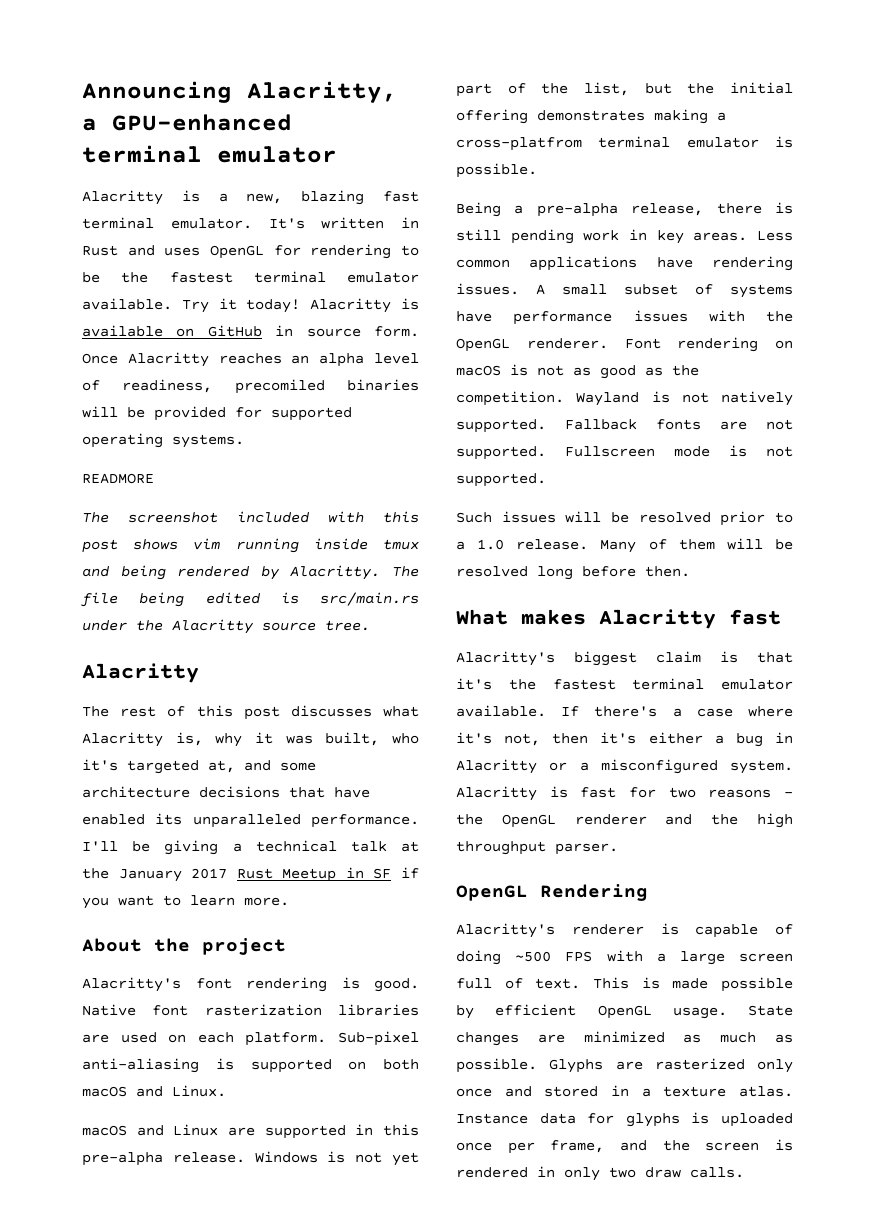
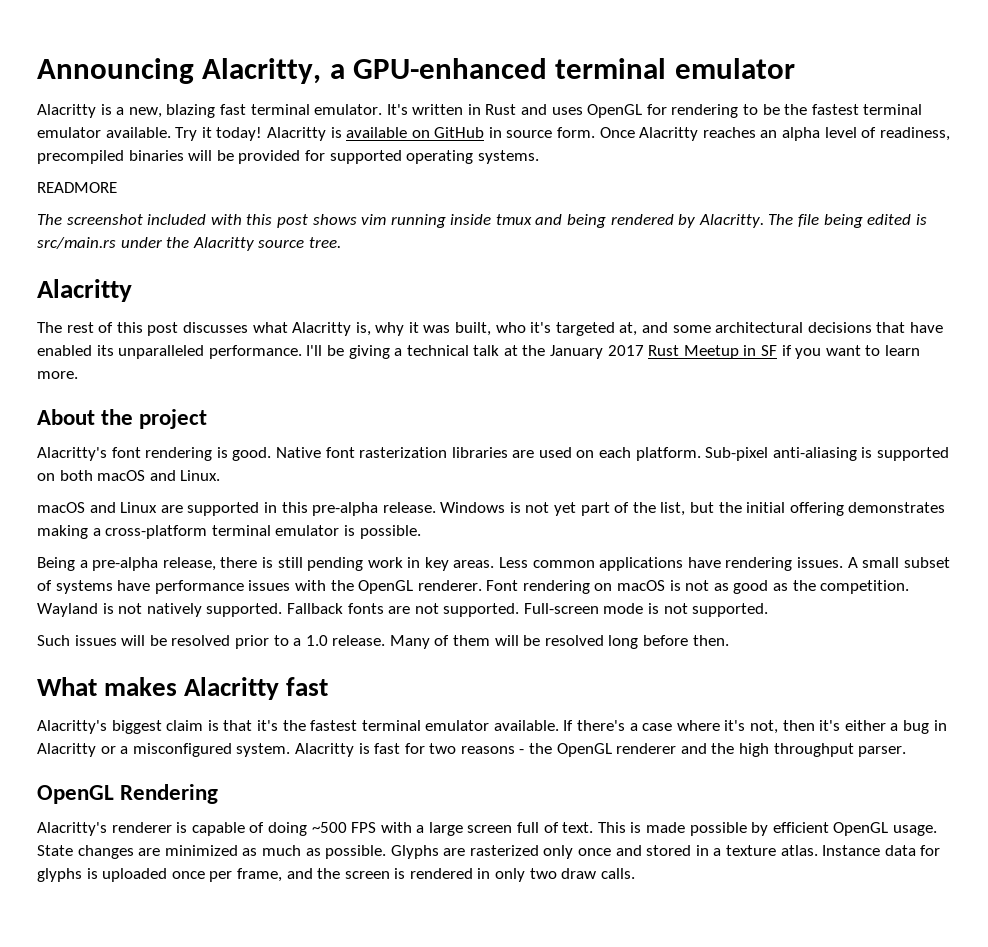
[234,379,325,394] precomiled -> [37,150,124,164] precompiled
[82,786,190,798] architecture -> [715,322,804,333] architectural
[456,137,582,151] cross-platfrom -> [105,525,208,539] cross-platform
[565,446,655,457] Fullscreen -> [523,603,599,614] Full-screen

